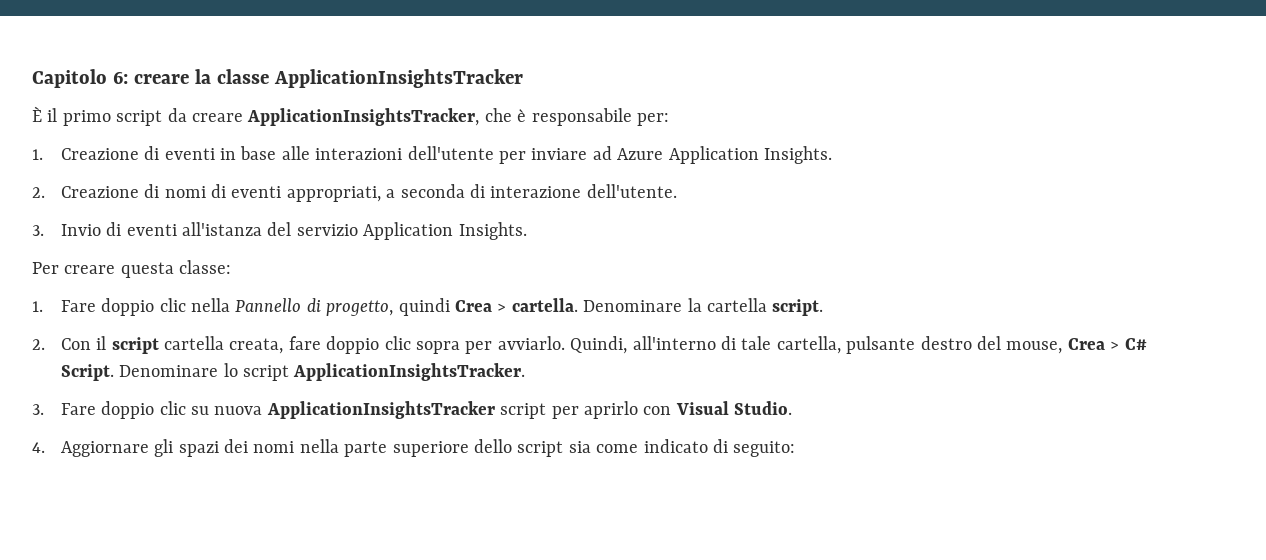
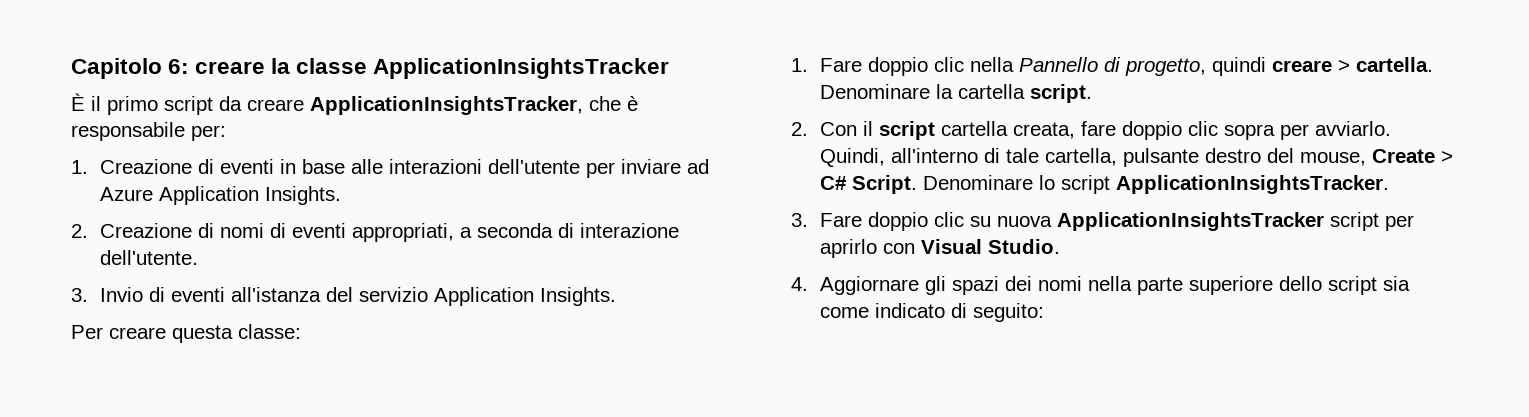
[455,300,493,312] Crea -> [1271,60,1332,72] creare
[1067,338,1105,350] Crea -> [1371,149,1435,163] Create

